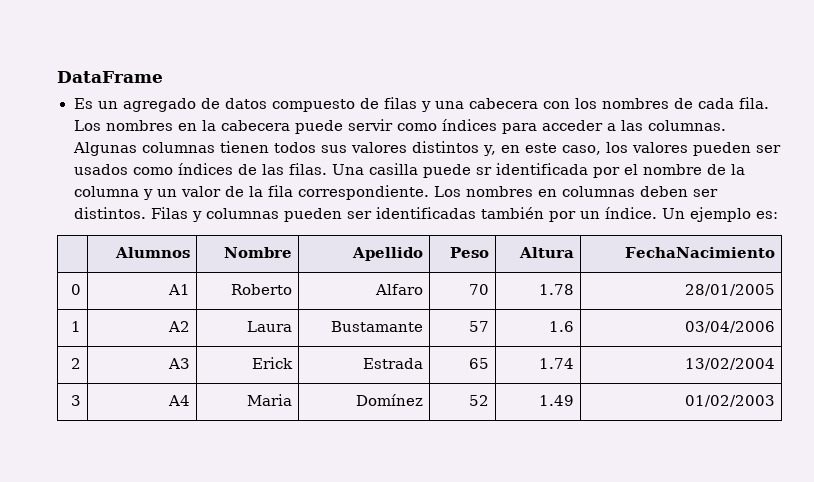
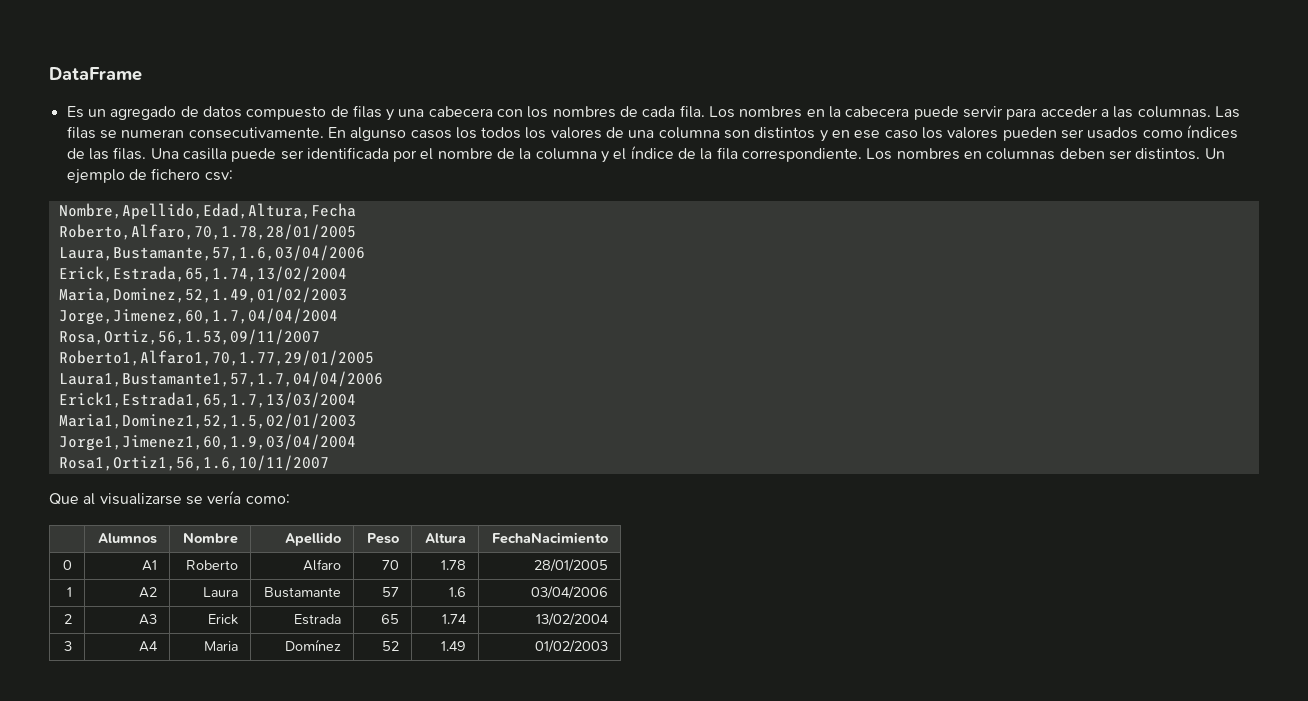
[396,119,497,131] como índices -> (1003, 112) none
[72,141,602,156] Algunas columnas tienen todos sus valores distintos y, en este caso, -> [1214,106,1240,118] [66,126,918,142] Las filas se numeran consecutivamente. En algunso casos los todos los valores de una columna son distintos y en ese caso
[475,167,492,175] sr -> [280,150,304,160] ser
[156,186,221,197] un valor -> [613,146,674,160] el índice
[150,207,778,222] Filas y columnas pueden ser identificadas también por un índice. Un ejemplo es: -> [1204,148,1225,159] [66,168,233,184] [58,203,356,220] [58,224,356,240] [58,245,365,261] [58,266,347,282] [58,287,347,303] [58,308,338,325] [58,329,320,345] [58,350,374,366] [58,371,383,387] [58,392,356,408] [58,413,356,429] [58,434,356,451] [58,455,329,471] [49,491,290,505] Un ejemplo de fichero csv: // Nombre,Apellido,Edad,Altura,Fecha // Roberto,Alfaro,70,1.78,28/01/2005 // Laura,Bustamante,57,1.6,03/04/2006 // Erick,Estrada,65,1.74,13/02/2004 // Maria,Dominez,52,1.49,01/02/2003 // Jorge,Jimenez,60,1.7,04/04/2004 // Rosa,Ortiz,56,1.53,09/11/2007 // Roberto1,Alfaro1,70,1.77,29/01/2005 // Laura1,Bustamante1,57,1.7,04/04/2006 // Erick1,Estrada1,65,1.7,13/03/2004 // Maria1,Dominez1,52,1.5,02/01/2003 // Jorge1,Jimenez1,60,1.9,03/04/2004 // Rosa1,Ortiz1,56,1.6,10/11/2007 // Que al visualizarse se vería como:

